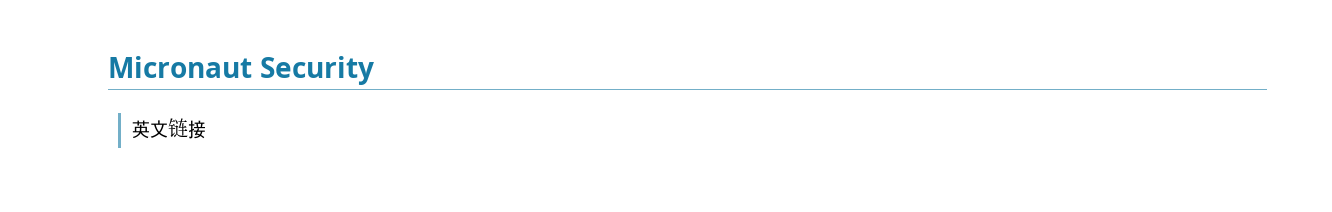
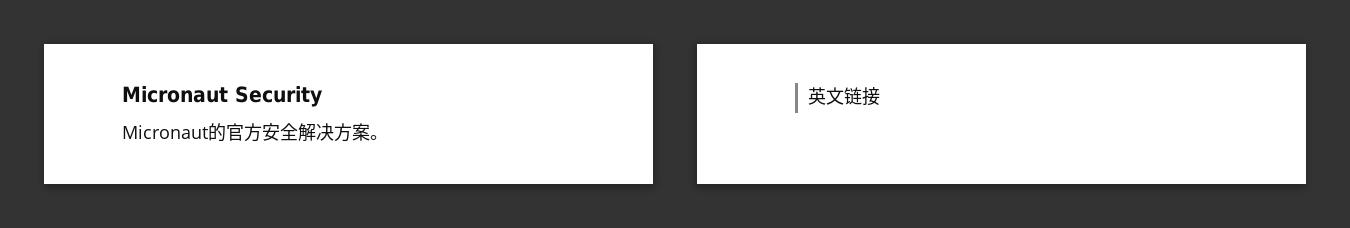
(374, 70) none -> [122,123,388,142] // Micronaut的官方安全解决方案。

